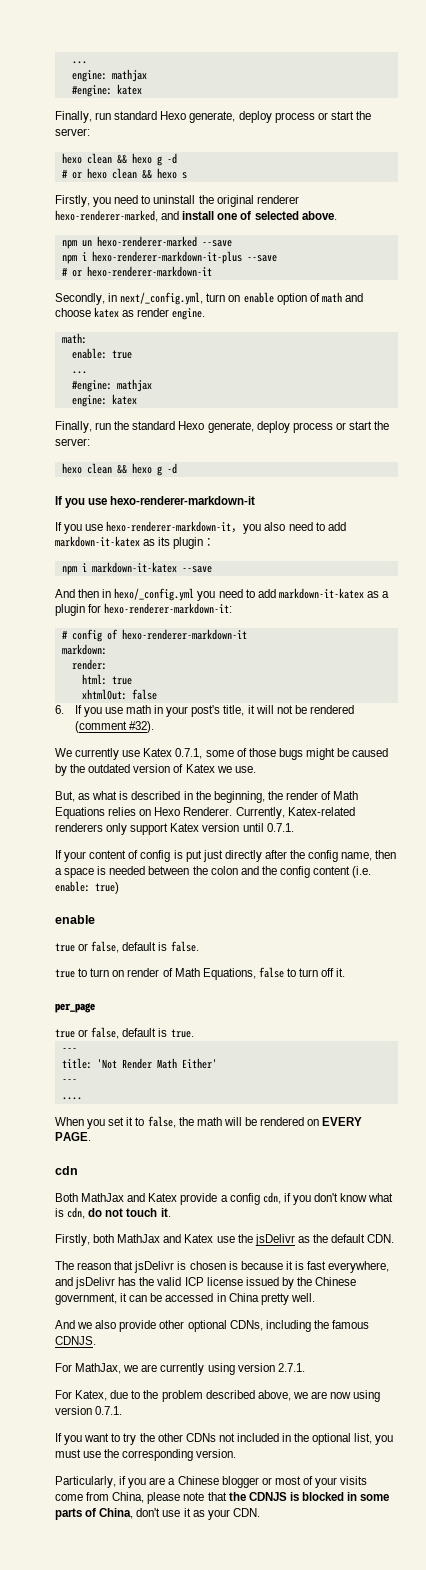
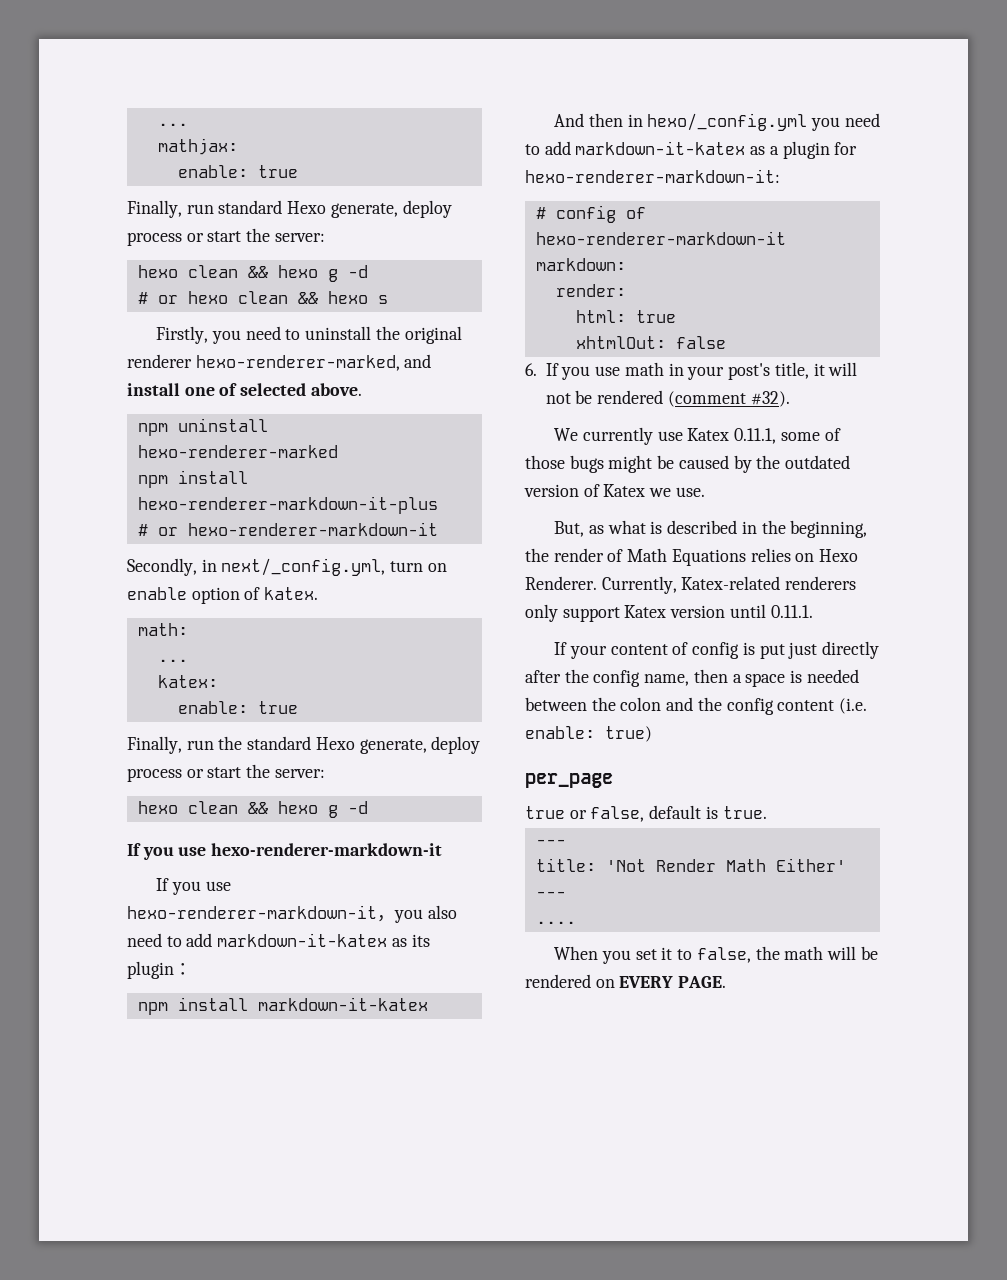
[71,61,87,64] [71,69,147,82] [71,84,142,97] ... // engine: mathjax // #engine: katex -> [157,123,188,126] [157,138,238,155] [177,165,298,178] ... // mathjax: // enable: true
[81,240,92,247] un -> [177,418,268,432] uninstall
[201,240,232,247] [61,252,87,264] --save // npm i -> [137,470,248,488] // npm install
[246,255,277,262] --save -> (438, 505) none
[321,292,363,303] [55,307,206,320] math and choose katex as render engine. -> [264,587,319,600] katex.
[71,348,132,359] [71,371,87,374] [71,379,152,392] [71,394,137,407] // enable: true // ... // #engine: mathjax // engine: katex -> [157,659,188,662] [157,675,218,688] [177,701,298,714] // ... // katex: // enable: true
[81,562,212,573] i markdown-it-katex --save -> [177,997,428,1011] install markdown-it-katex
[175,748,203,759] 0.7.1, -> [734,428,777,444] 0.11.1,
[266,823,294,832] 0.7.1. -> [770,605,813,618] 0.11.1.
[55,915,95,924] [55,941,199,953] [55,967,346,980] // enable // true or false, default is false. // true to turn on render of Math Equations, false to turn off it. -> (652, 734) none
[55,1166,78,1175] [55,1192,394,1205] [55,1207,171,1219] [55,1234,395,1246] [55,1261,390,1273] [55,1277,357,1289] [55,1293,315,1305] [55,1320,369,1332] [55,1336,96,1345] [55,1363,305,1375] [55,1390,381,1402] [55,1406,123,1415] [55,1433,394,1445] [55,1449,237,1461] [55,1476,368,1488] [55,1492,390,1504] [55,1508,260,1520] // cdn // Both MathJax and Katex provide a config cdn, if you don't know what is cdn, do not touch it. // Firstly, both MathJax and Katex use the jsDelivr as the default CDN. // The reason that jsDelivr is chosen is because it is fast everywhere, and jsDelivr has the valid ICP license issued by the Chinese government, it can be accessed in China pretty well. // And we also provide other optional CDNs, including the famous CDNJS. // For MathJax, we are currently using version 2.7.1. // For Katex, due to the problem described above, we are now using version 0.7.1. // If you want to try the other CDNs not included in the optional list, you must use the corresponding version. // Particularly, if you are a Chinese blogger or most of your visits come from China, please note that the CDNJS is blocked in some parts of China, don't use it as your CDN. -> (727, 982) none

